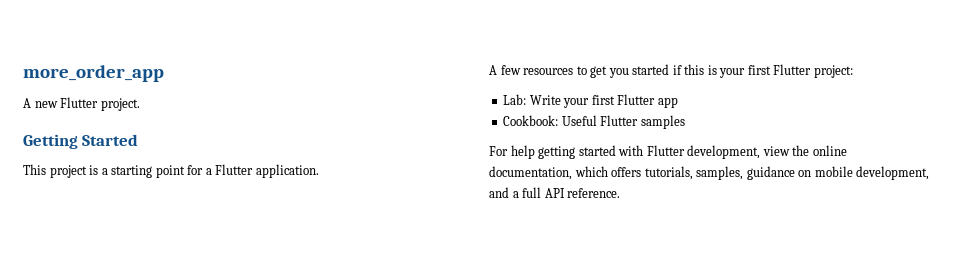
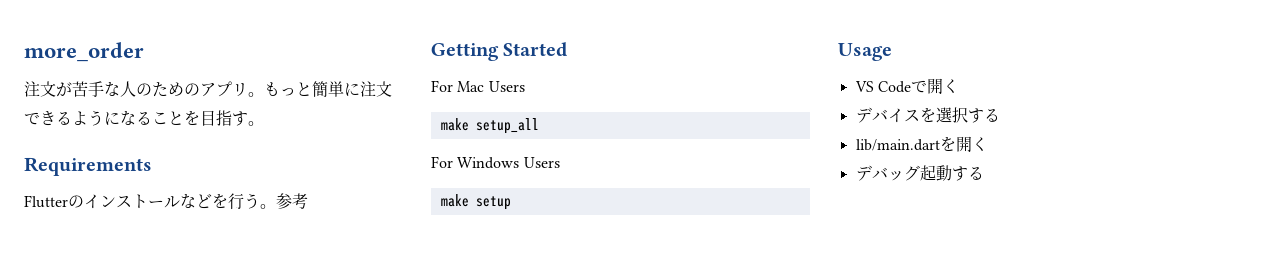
[23,65,164,82] [23,97,140,111] [23,134,139,149] [23,164,319,178] [489,64,853,78] [503,94,678,108] [503,115,685,129] [489,145,847,159] [489,166,930,180] [489,187,621,198] more_order_app // A new Flutter project. // Getting Started // This project is a starting point for a Flutter application. // A few resources to get you started if this is your first Flutter project: // Lab: Write your first Flutter app // Cookbook: Useful Flutter samples // For help getting started with Flutter development, view the online documentation, which offers tutorials, samples, guidance on mobile development, and a full API reference. -> [24,42,144,62] [24,81,392,97] [24,110,264,126] [24,157,152,176] [24,193,308,210] [431,42,568,61] [431,80,525,92] [440,118,539,134] [431,156,560,169] [440,194,511,210] [838,43,892,61] [854,78,959,94] [855,107,1000,123] [855,136,988,152] [855,165,984,181] more_order // 注文が苦手な人のためのアプリ。もっと簡単に注文できるようになることを目指す。 // Requirements // Flutterのインストールなどを行う。参考 // Getting Started // For Mac Users // make setup_all // For Windows Users // make setup // Usage // VS Codeで開く // デバイスを選択する // lib/main.dartを開く // デバッグ起動する

